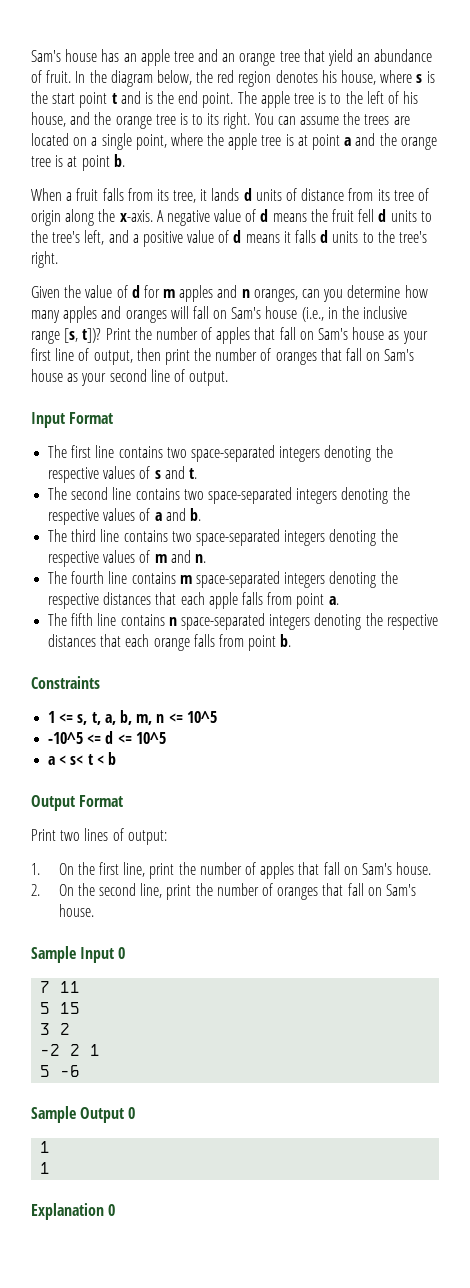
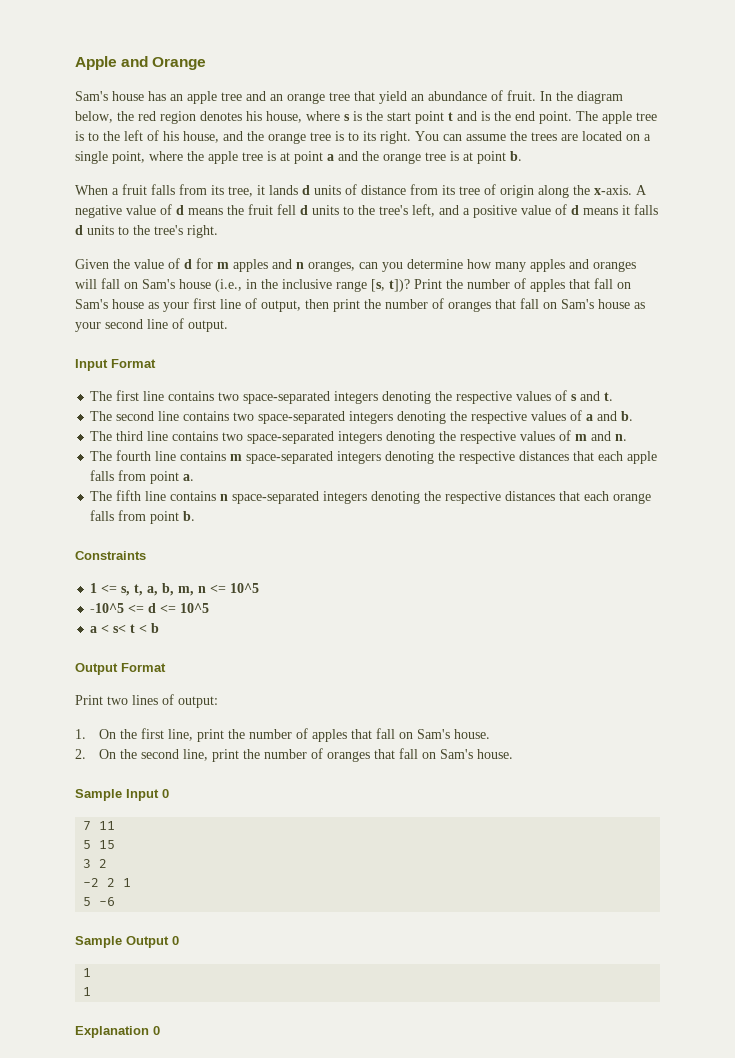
(31, 56) none -> [75,56,207,70] Apple and Orange //

